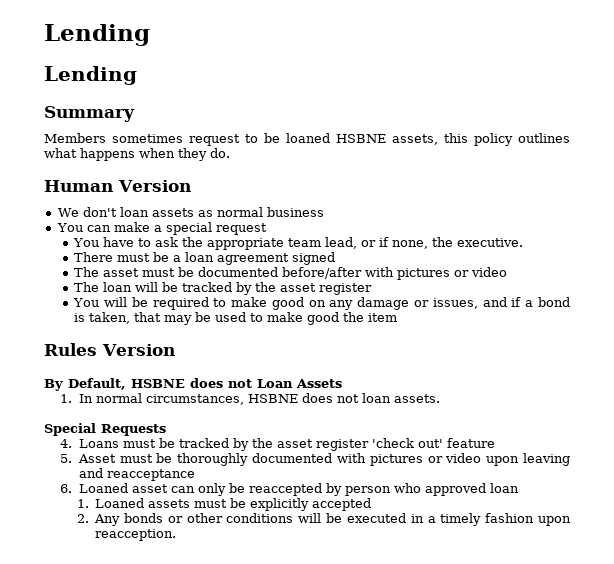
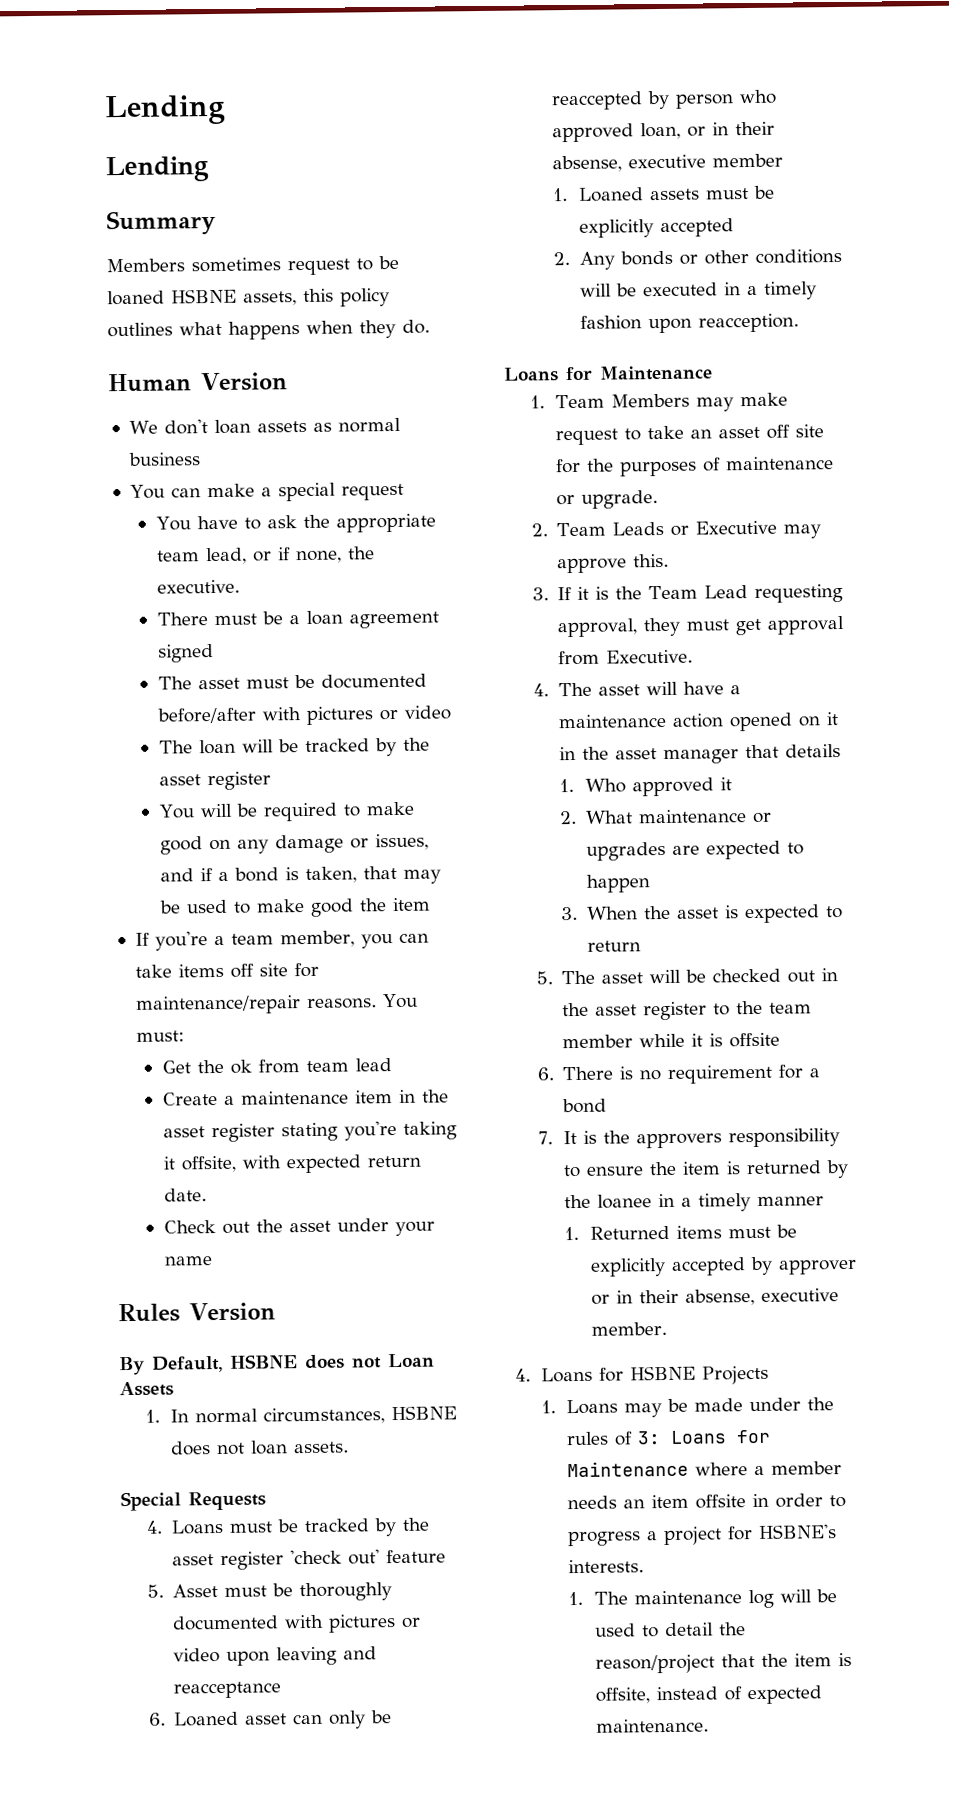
(398, 317) none -> [134,930,429,951] [134,962,319,978] [135,993,418,1015] [135,1030,185,1042] [161,1058,392,1074] [162,1089,449,1106] [162,1120,457,1143] [162,1154,421,1174] [163,1188,207,1202] [163,1218,435,1237] [163,1256,213,1266] // If you're a team member, you can take items off site for maintenance/repair reasons. You must: // Get the ok from team lead // Create a maintenance item in the asset register stating you're taking it offsite, with expected return date. // Check out the asset under your name
[489,483,519,493] loan -> [640,121,776,140] [552,153,784,173] loan, or in their absense, executive member
(177, 535) none -> [504,365,713,382] [529,392,789,412] [555,424,825,446] [556,456,835,477] [556,490,659,509] [530,520,822,539] [557,553,670,574] [531,583,844,603] [557,615,846,638] [558,649,694,666] [532,681,742,697] [558,712,840,732] [559,744,842,764] [559,777,732,797] [559,809,772,825] [585,840,804,861] [585,874,650,893] [561,904,843,924] [586,940,641,952] [535,968,839,985] [562,1000,813,1021] [562,1032,781,1049] [536,1064,821,1084] [562,1098,608,1114] [537,1128,841,1149] [563,1159,850,1179] [564,1193,825,1212] [564,1224,797,1241] [589,1256,857,1277] [590,1288,839,1306] [590,1321,667,1336] [515,1365,769,1385] [540,1397,835,1418] [566,1429,772,1446] [567,1460,843,1478] [567,1493,847,1510] [568,1524,838,1547] [568,1559,645,1574] [568,1589,837,1609] [594,1622,746,1638] [594,1652,852,1674] [594,1685,822,1705] [595,1718,709,1733] // Loans for Maintenance // 1. Team Members may make request to take an asset off site for the purposes of maintenance or upgrade. // 2. Team Leads or Executive may approve this. // 3. If it is the Team Lead requesting approval, they must get approval from Executive. // 4. The asset will have a maintenance action opened on it in the asset manager that details // 1. Who approved it // 2. What maintenance or upgrades are expected to happen // 3. When the asset is expected to return // 5. The asset will be checked out in the asset register to the team member while it is offsite // 6. There is no requirement for a bond // 7. It is the approvers responsibility to ensure the item is returned by the loanee in a timely manner // 1. Returned items must be explicitly accepted by approver or in their absense, executive member. // 4. Loans for HSBNE Projects // 1. Loans may be made under the rules of 3: Loans for Maintenance where a member needs an item offsite in order to progress a project for HSBNE's interests. // 1. The maintenance log will be used to detail the reason/project that the item is offsite, instead of expected maintenance.

